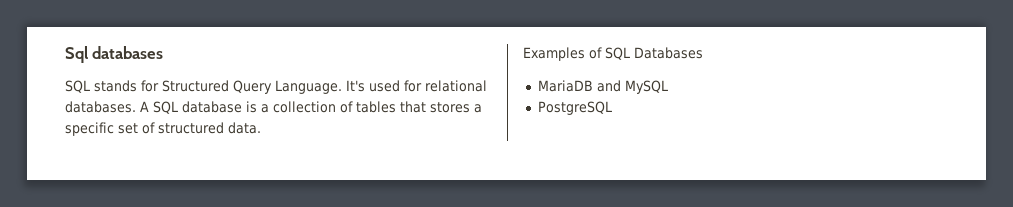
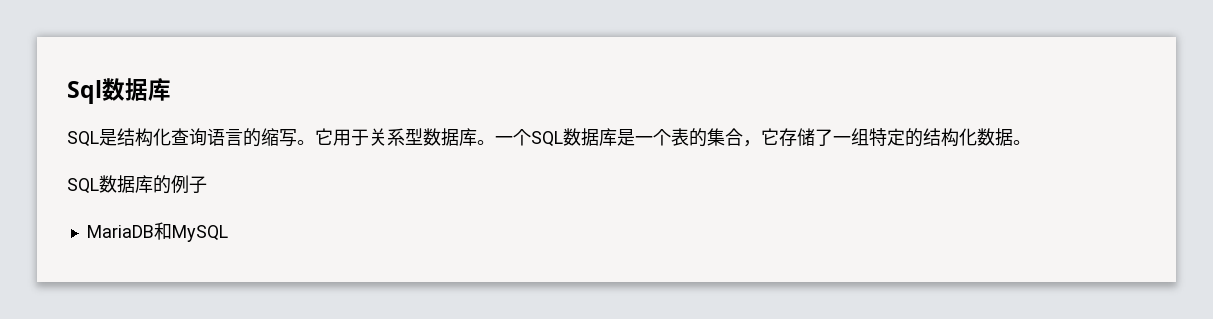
[92,46,164,59] [65,80,487,94] [65,101,482,114] [65,122,261,136] [523,47,703,61] databases // SQL stands for Structured Query Language. It's used for relational databases. A SQL database is a collection of tables that stores a specific set of structured data. // Examples of SQL Databases -> [102,78,171,101] [67,128,1031,147] [67,175,207,194] 数据库 // SQL是结构化查询语言的缩写。它用于关系型数据库。一个SQL数据库是一个表的集合，它存储了一组特定的结构化数据。 // SQL数据库的例子
[596,80,621,92] and -> [153,222,172,240] 和
[537,101,612,115] // PostgreSQL -> (228, 233) none

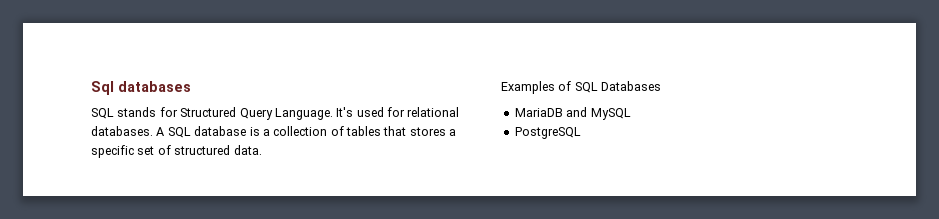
[102,78,171,101] [67,128,1031,147] [67,175,207,194] 数据库 // SQL是结构化查询语言的缩写。它用于关系型数据库。一个SQL数据库是一个表的集合，它存储了一组特定的结构化数据。 // SQL数据库的例子 -> [118,81,191,92] [91,107,460,120] [91,126,457,138] [91,145,262,158] [501,81,662,94] databases // SQL stands for Structured Query Language. It's used for relational databases. A SQL database is a collection of tables that stores a specific set of structured data. // Examples of SQL Databases
[153,222,172,240] 和 -> [566,107,588,117] and
(228, 233) none -> [514,127,581,139] // PostgreSQL

